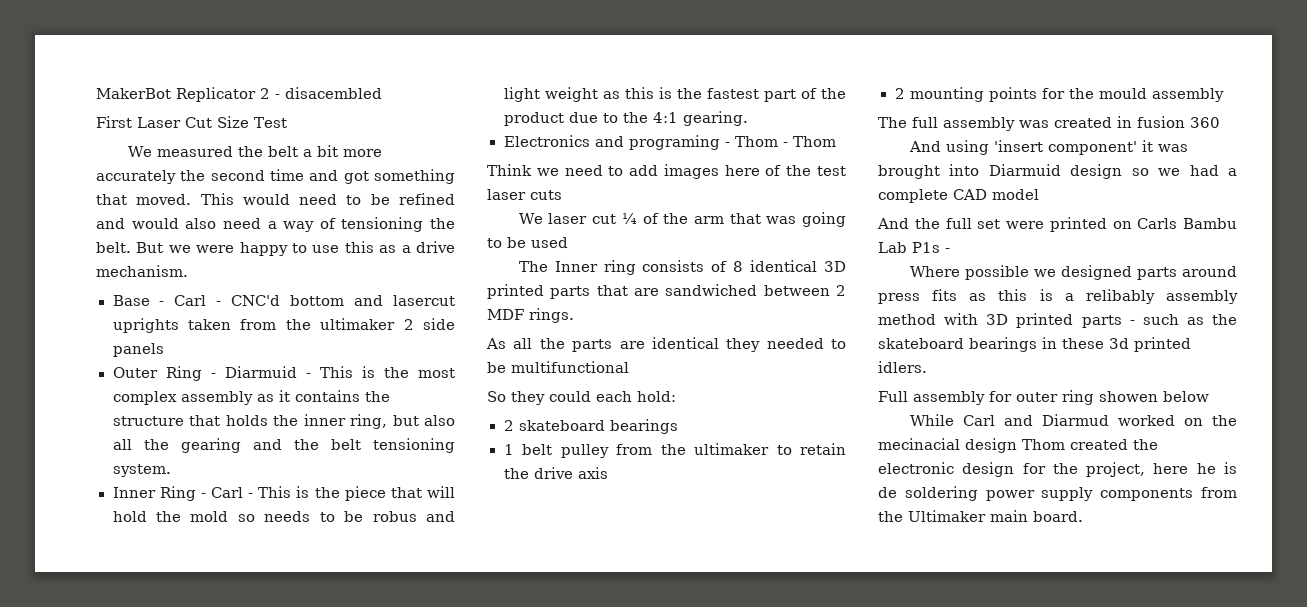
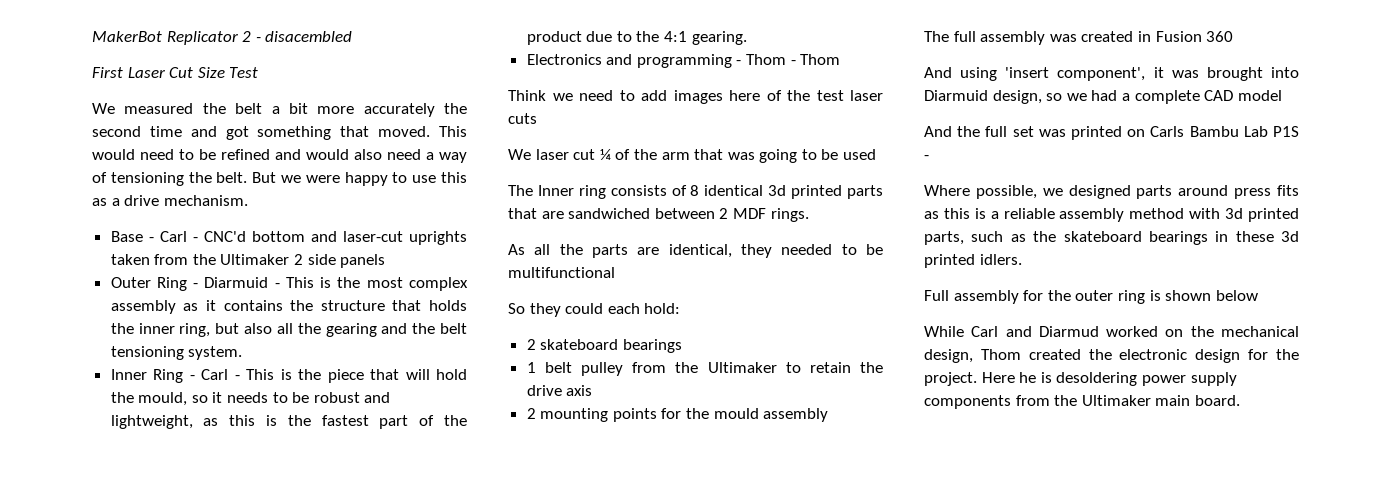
[393,295,455,306] lasercut -> [342,231,403,242] laser-cut
[320,318,396,330] ultimaker -> [220,254,290,265] Ultimaker
[190,511,455,522] [503,87,598,102] mold so needs to be robus and light weight -> [138,392,391,406] [110,415,193,429] mould, so it needs to be robust and lightweight,
[628,135,720,150] programing -> [636,54,732,68] programming
[824,261,846,272] 3D -> [768,185,787,196] 3d
[651,337,719,349] identical -> [668,244,732,258] identical,
[694,443,769,455] ultimaker -> [707,362,777,373] Ultimaker
[1137,116,1185,128] fusion -> [1155,31,1202,42] Fusion
[1047,141,1137,155] component' -> [1057,67,1146,81] component',
[1070,164,1123,179] design -> [992,90,1042,104] design,
[1006,221,1044,229] were -> [1038,129,1066,137] was
[912,242,940,253] P1s -> [1273,126,1299,137] P1S
[964,265,1029,280] possible -> [975,185,1037,199] possible,
[1085,289,1155,304] relibably -> [1003,208,1055,219] reliable
[986,313,1135,328] 3D printed parts - -> [1225,208,1299,222] [924,231,964,245] 3d printed parts,
(1012, 396) none -> [1047,290,1071,301] the
[1099,391,1158,402] showen -> [1149,290,1212,301] is shown
[878,438,1017,453] mecinacial design -> [1221,326,1299,337] [924,349,973,363] mechanical design,
[1086,462,1237,477] [878,486,978,501] project, here he is de soldering -> [924,372,1138,386] project. Here he is desoldering

